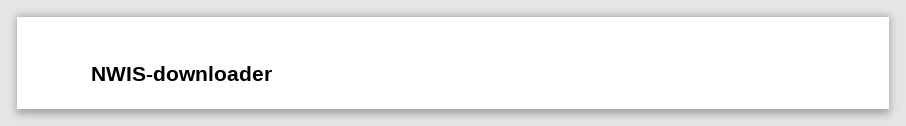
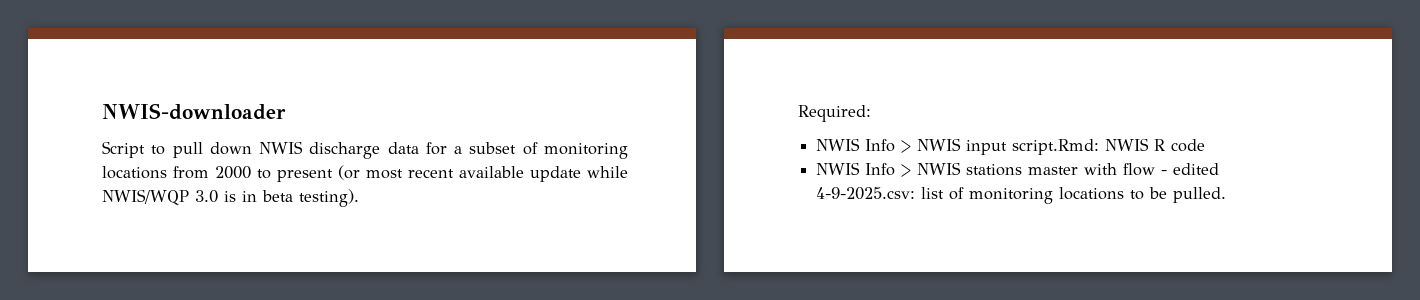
(272, 73) none -> [102,141,628,159] [102,165,628,182] [102,189,359,207] [798,105,871,122] [816,138,1206,155] [816,162,1220,177] [816,187,1227,204] // Script to pull down NWIS discharge data for a subset of monitoring locations from 2000 to present (or most recent available update while NWIS/WQP 3.0 is in beta testing). // Required: // NWIS Info > NWIS input script.Rmd: NWIS R code // NWIS Info > NWIS stations master with flow - edited 4-9-2025.csv: list of monitoring locations to be pulled.

